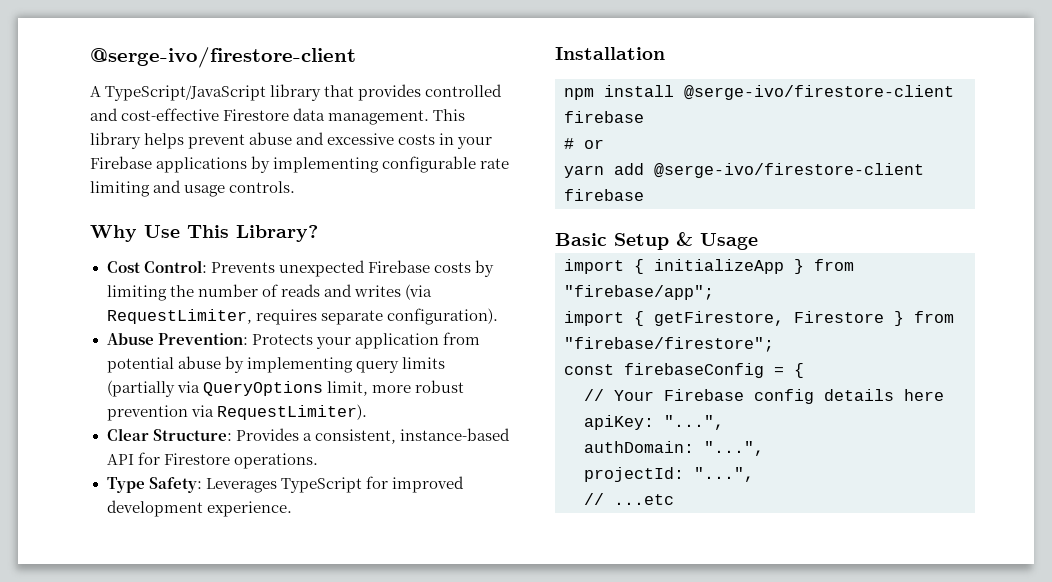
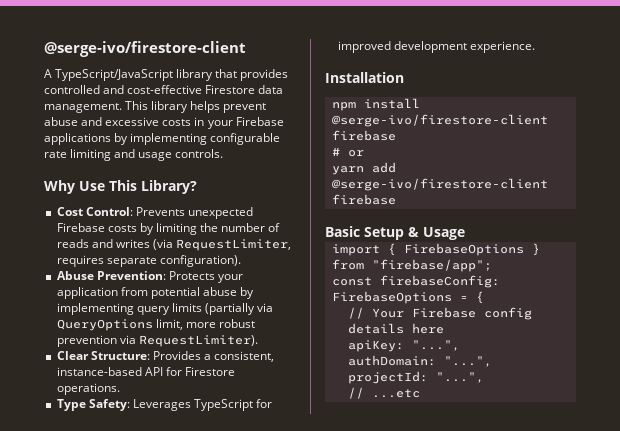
[654,259,784,274] initializeApp -> [403,243,524,256] FirebaseOptions
[564,311,954,326] [564,337,774,352] // import { getFirestore, Firestore } from "firebase/firestore"; -> (492, 265) none
[624,363,764,378] firebaseConfig -> [379,275,500,288] [331,291,452,304] firebaseConfig: FirebaseOptions

